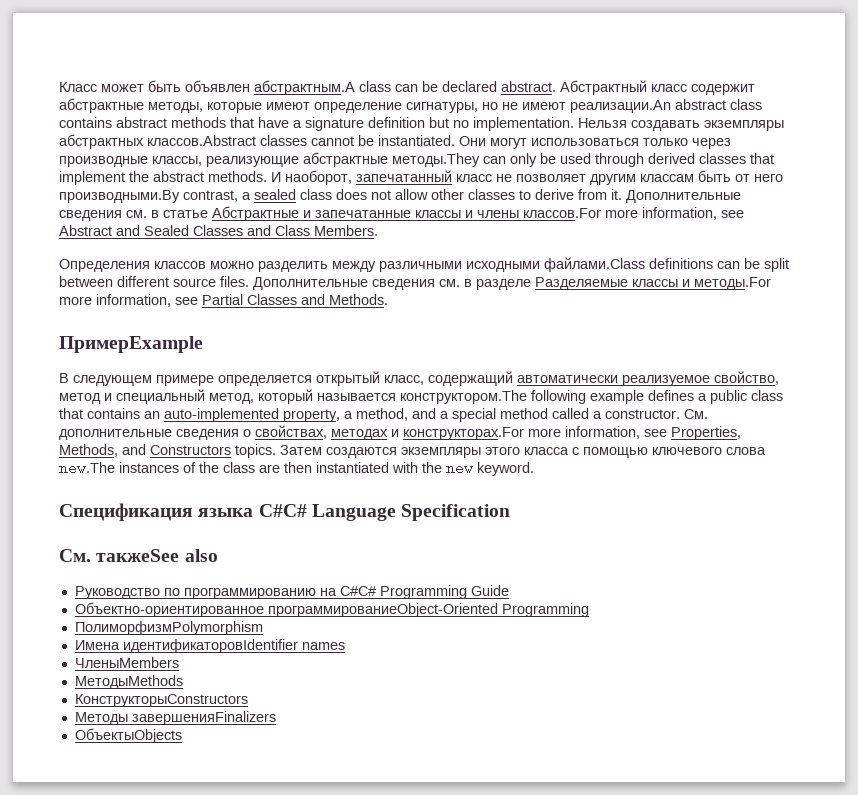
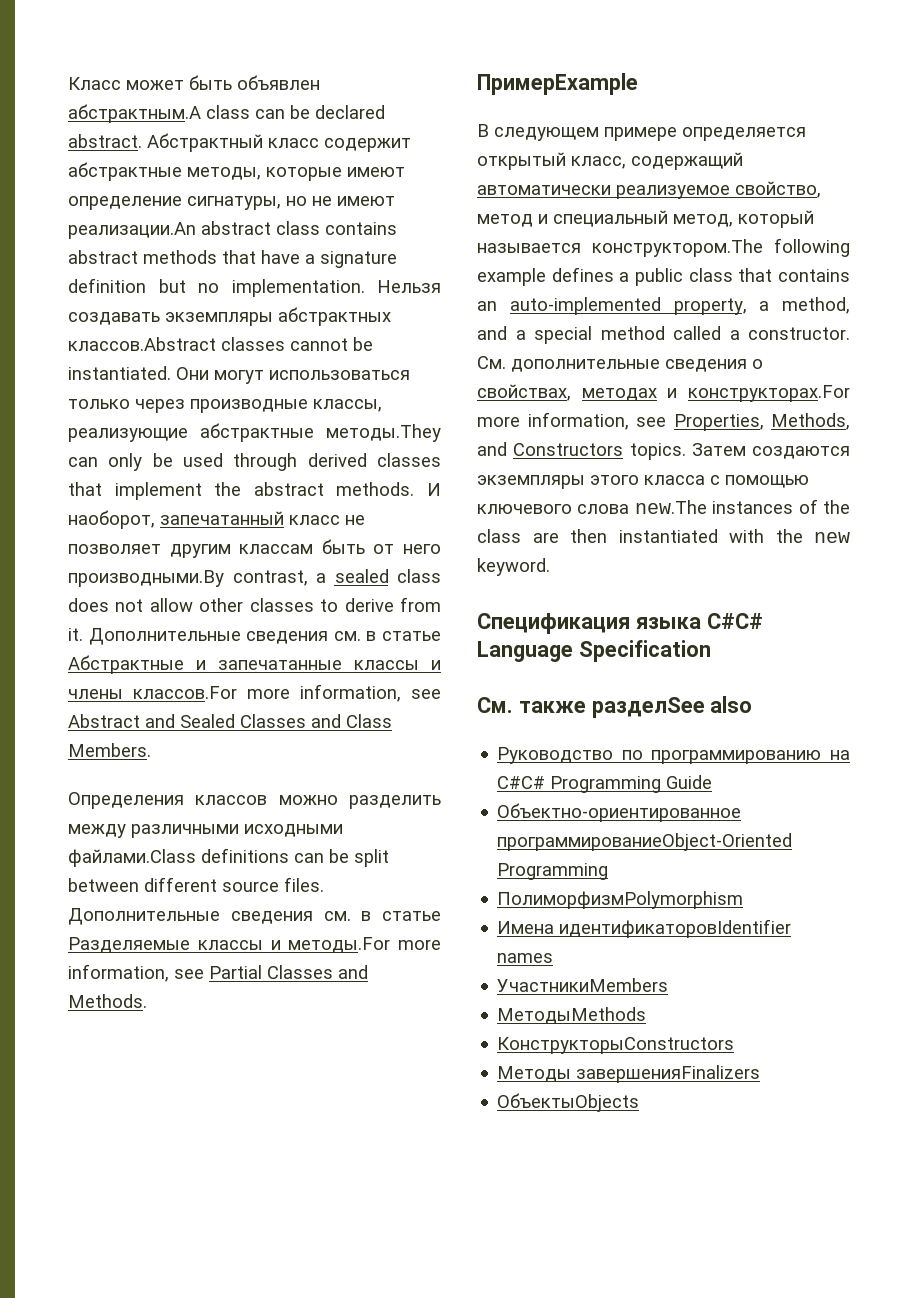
[476,279,531,290] разделе -> [382,911,441,921] статье
[96,549,180,562] такжеSee -> [518,697,705,718] также разделSee
[74,657,179,668] ЧленыMembers -> [497,978,669,992] УчастникиMembers

